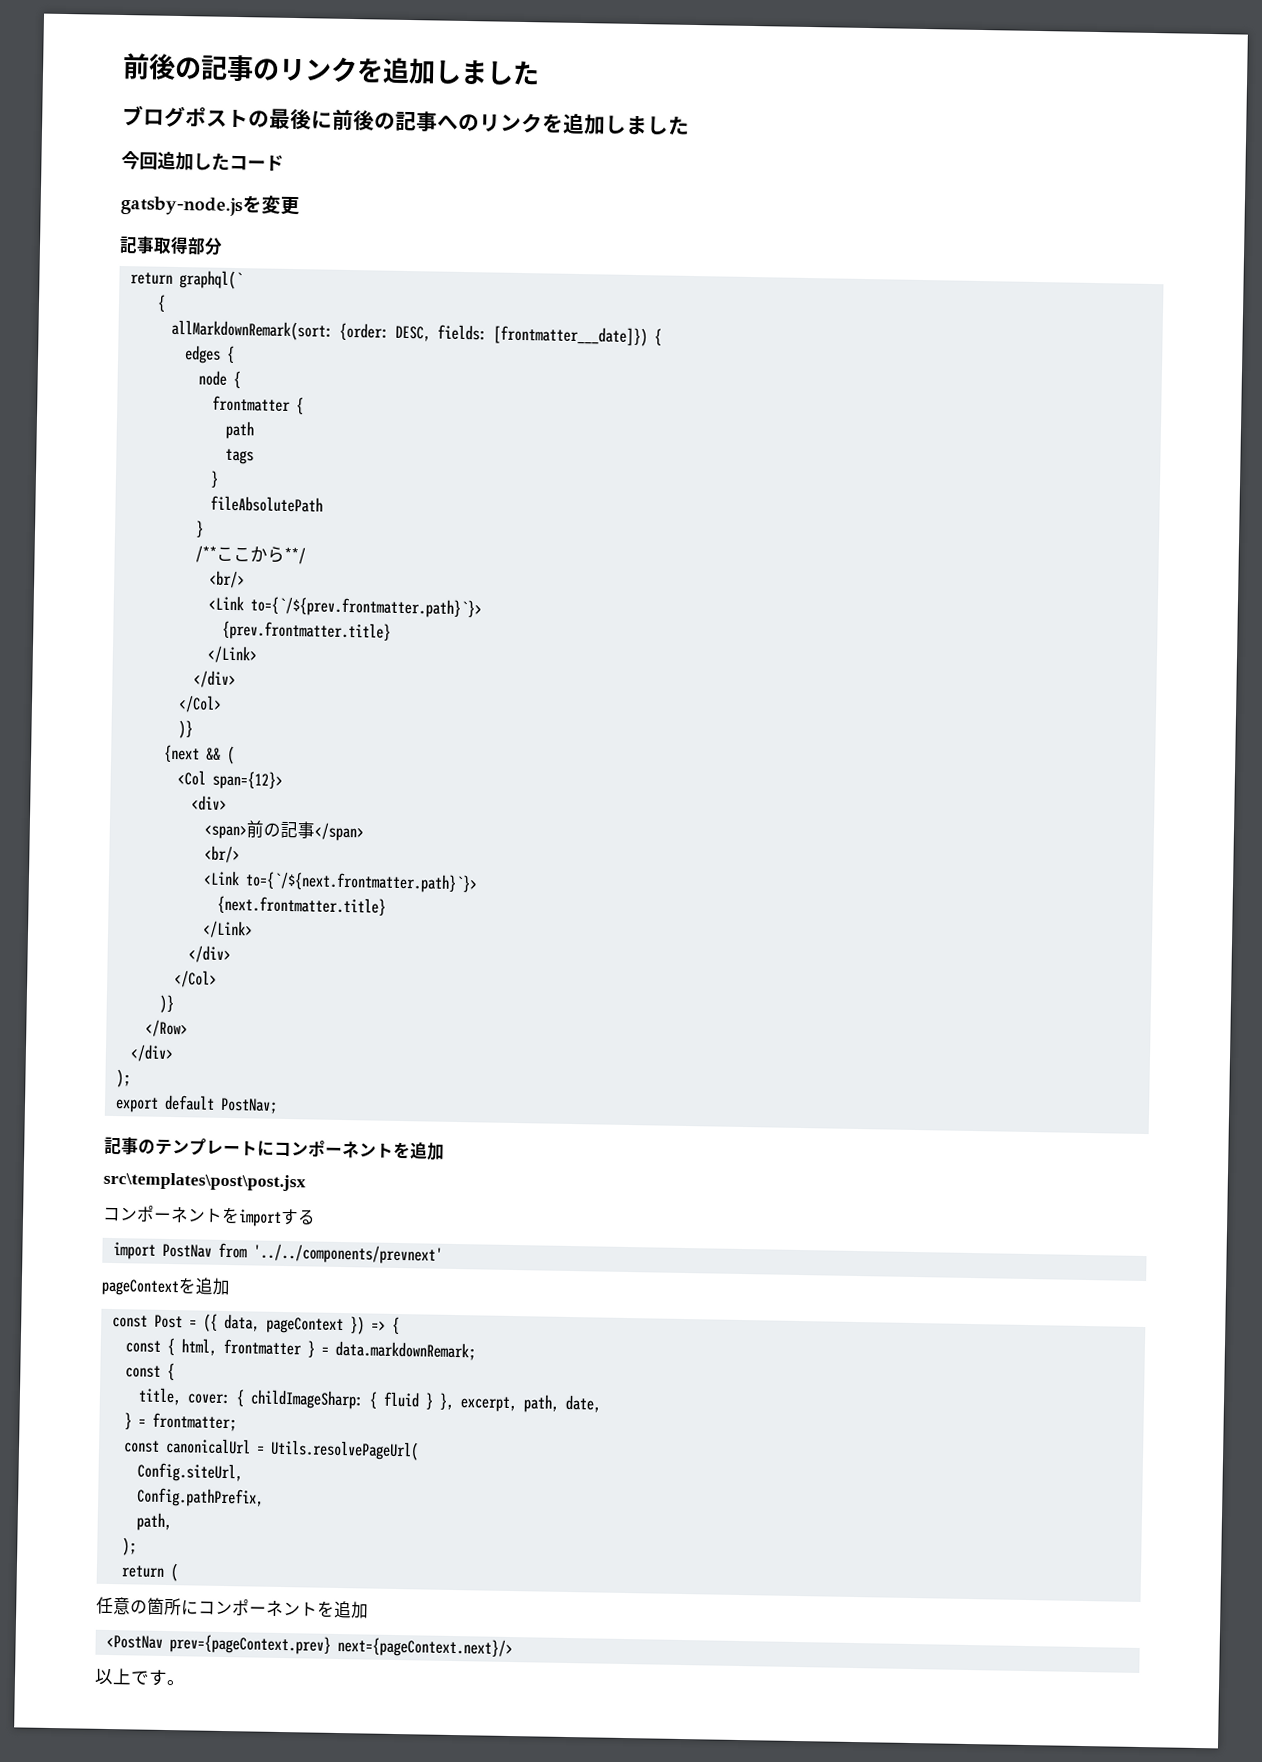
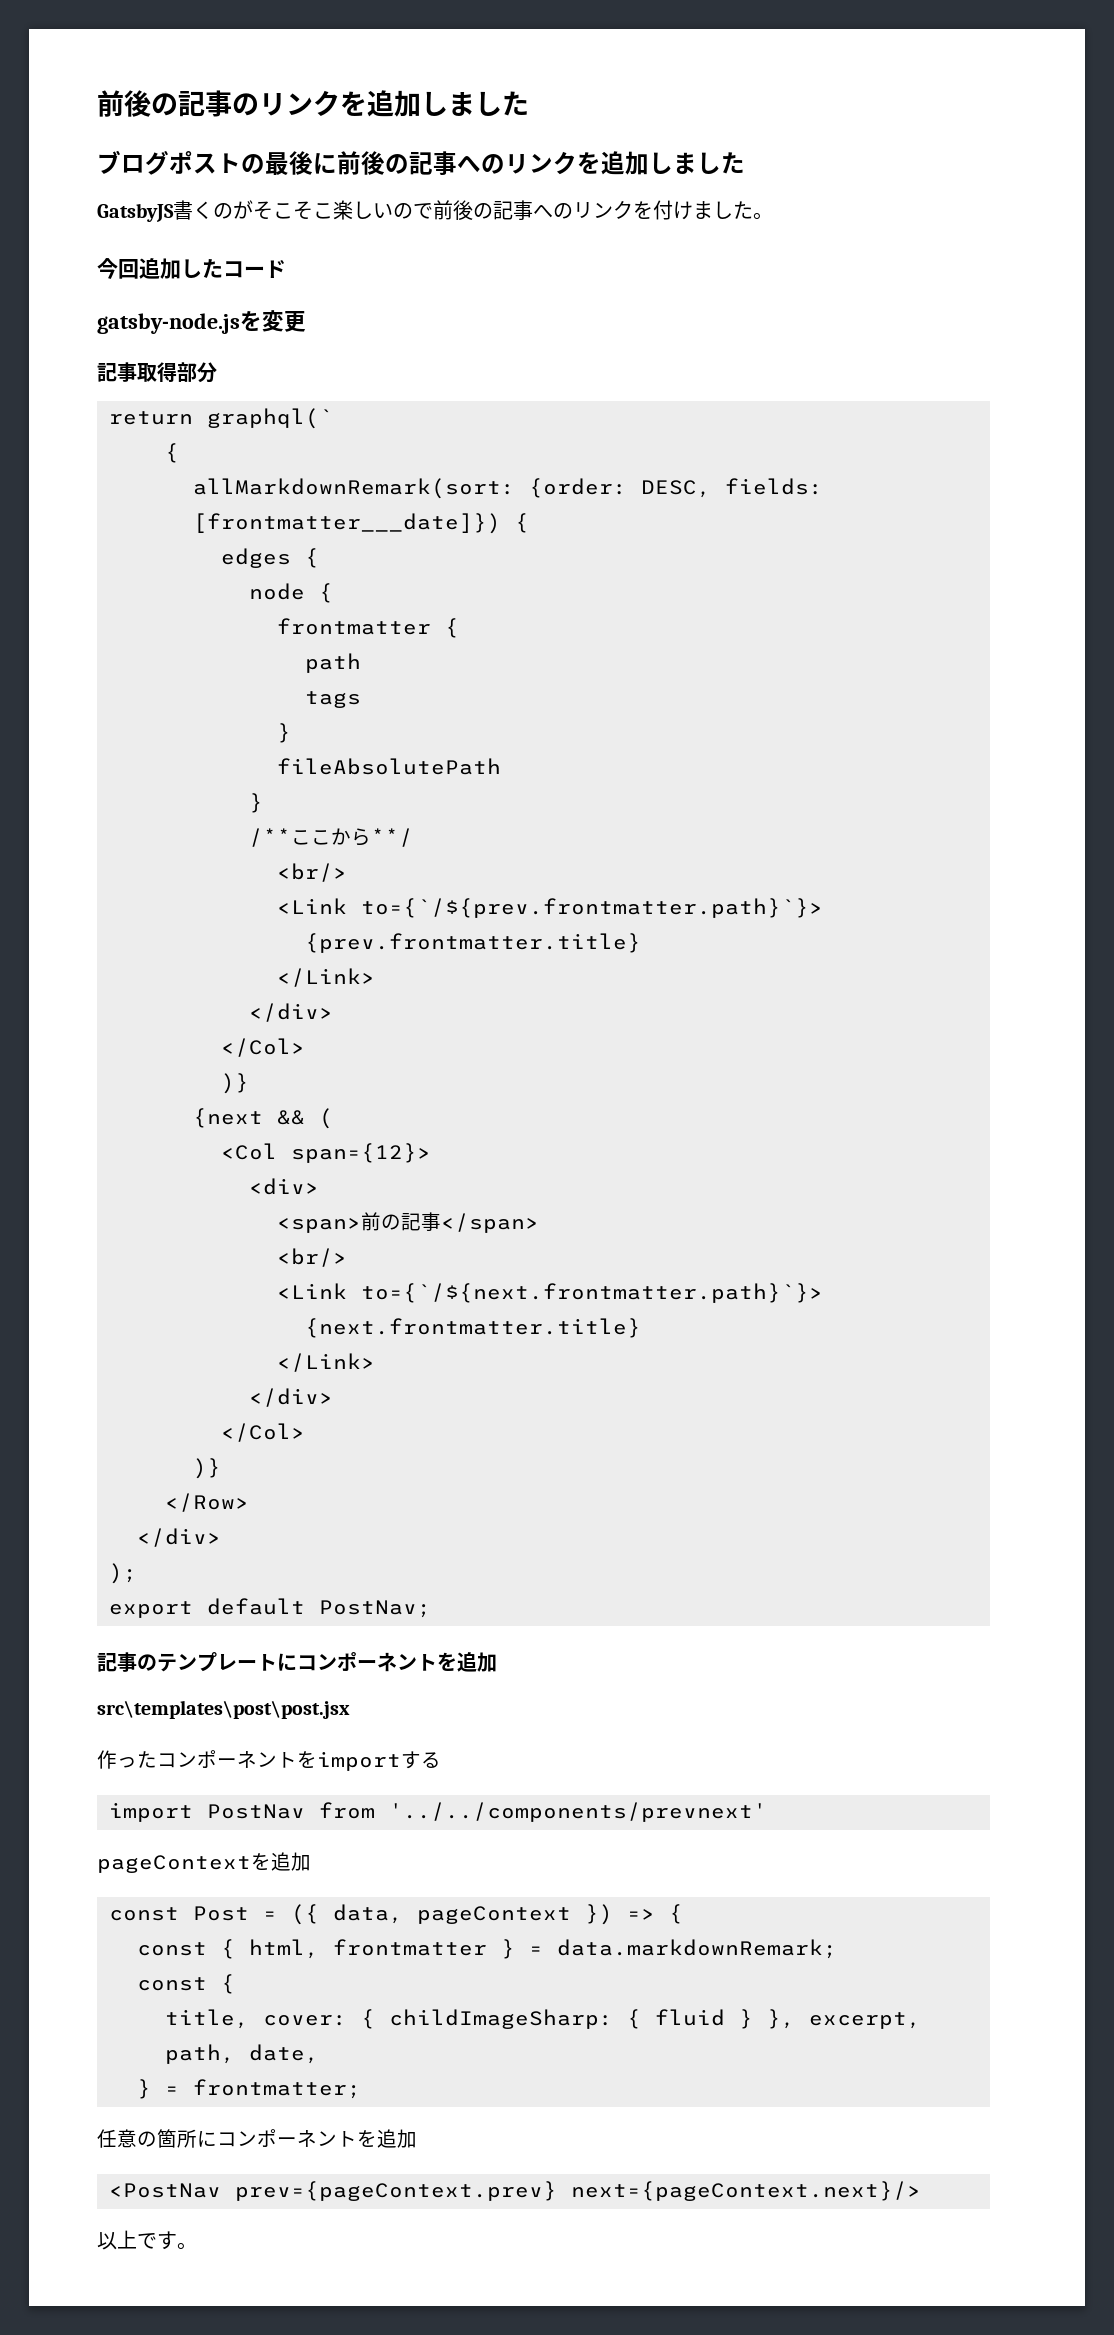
(690, 125) none -> [97,200,773,222] // GatsbyJS書くのがそこそこ楽しいので前後の記事へのリンクを付けました。
(306, 1181) none -> [97,1750,157,1769] 作った
[122,1437,419,1461] [136,1462,243,1483] [136,1487,264,1508] [135,1512,172,1532] [121,1537,137,1556] [120,1563,179,1582] // const canonicalUrl = Utils.resolvePageUrl( // Config.siteUrl, // Config.pathPrefix, // path, // ); // return ( -> (361, 2089) none

